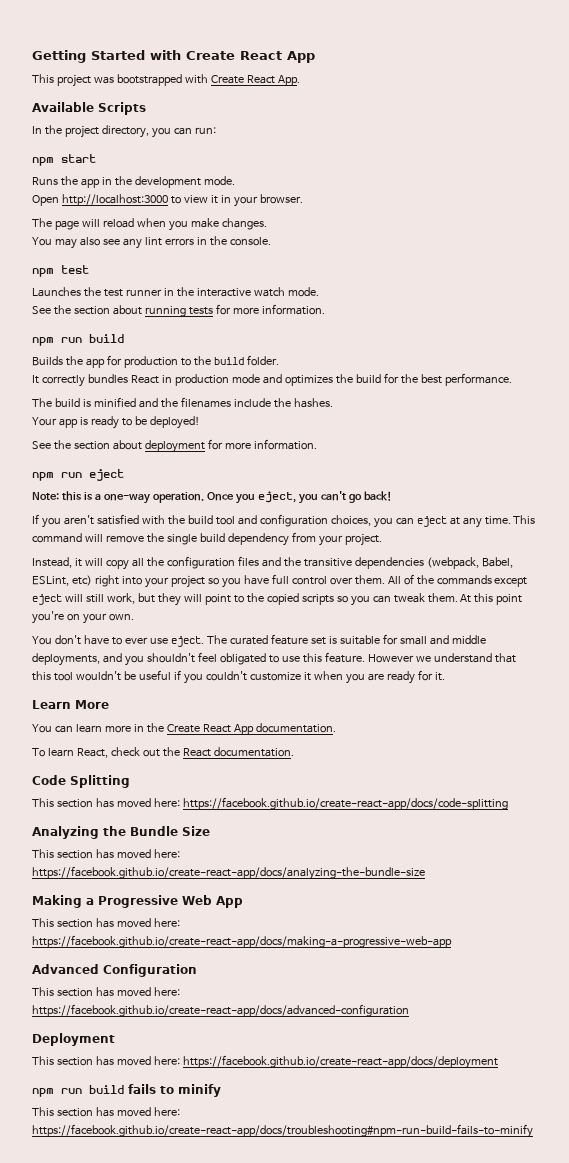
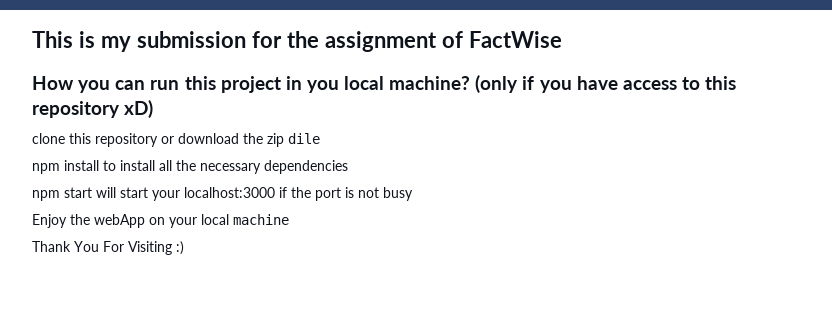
[32,50,315,63] [32,74,300,87] [32,102,146,115] [32,125,216,138] [32,154,96,166] [32,176,235,188] [32,194,303,207] [32,218,267,231] [32,236,271,249] [32,265,89,277] [32,287,319,297] [32,304,325,317] [32,334,124,346] [32,355,279,368] [32,373,512,387] [32,397,333,408] [32,416,200,429] [32,439,317,453] [32,469,124,481] [32,491,392,504] [32,514,536,528] [32,532,382,546] [32,556,513,570] [32,574,528,588] [32,593,523,606] [32,611,134,624] [32,634,486,647] [32,652,516,666] [32,670,445,684] [32,700,109,709] [32,723,336,735] [32,747,294,758] [32,775,130,788] [32,797,508,810] [32,826,210,839] [32,849,180,859] [32,866,425,880] [32,895,243,908] [32,918,180,928] [32,935,452,948] [32,964,197,977] [32,987,180,997] [32,1004,409,1017] [32,1033,115,1046] [32,1055,498,1069] [32,1084,221,1097] [32,1107,180,1117] [32,1124,533,1138] Getting Started with Create React App // This project was bootstrapped with Create React App. // Available Scripts // In the project directory, you can run: // npm start // Runs the app in the development mode. // Open http://localhost:3000 to view it in your browser. // The page will reload when you make changes. // You may also see any lint errors in the console. // npm test // Launches the test runner in the interactive watch mode. // See the section about running tests for more information. // npm run build // Builds the app for production to the build folder. // It correctly bundles React in production mode and optimizes the build for the best performance. // The build is minified and the filenames include the hashes. // Your app is ready to be deployed! // See the section about deployment for more information. // npm run eject // Note: this is a one-way operation. Once you eject, you can't go back! // If you aren't satisfied with the build tool and configuration choices, you can eject at any time. This command will remove the single build dependency from your project. // Instead, it will copy all the configuration files and the transitive dependencies (webpack, Babel, ESLint, etc) right into your project so you have full control over them. All of the commands except eject will still work, but they will point to the copied scripts so you can tweak them. At this point you're on your own. // You don't have to ever use eject. The curated feature set is suitable for small and middle deployments, and you shouldn't feel obligated to use this feature. However we understand that this tool wouldn't be useful if you couldn't customize it when you are ready for it. // Learn More // You can learn more in the Create React App documentation. // To learn React, check out the React documentation. // Code Splitting // This section has moved here: https://facebook.github.io/create-react-app/docs/code-splitting // Analyzing the Bundle Size // This section has moved here: https://facebook.github.io/create-react-app/docs/analyzing-the-bundle-size // Making a Progressive Web App // This section has moved here: https://facebook.github.io/create-react-app/docs/making-a-progressive-web-app // Advanced Configuration // This section has moved here: https://facebook.github.io/create-react-app/docs/advanced-configuration // Deployment // This section has moved here: https://facebook.github.io/create-react-app/docs/deployment // npm run build fails to minify // This section has moved here: https://facebook.github.io/create-react-app/docs/troubleshooting#npm-run-build-fails-to-minify -> [32,31,562,52] [32,75,737,93] [32,100,154,118] [32,133,320,147] [32,160,348,174] [32,187,413,201] [32,214,289,228] [32,241,184,255] This is my submission for the assignment of FactWise // How you can run this project in you local machine? (only if you have access to this repository xD) // clone this repository or download the zip dile // npm install to install all the necessary dependencies // npm start will start your localhost:3000 if the port is not busy // Enjoy the webApp on your local machine // Thank You For Visiting :)

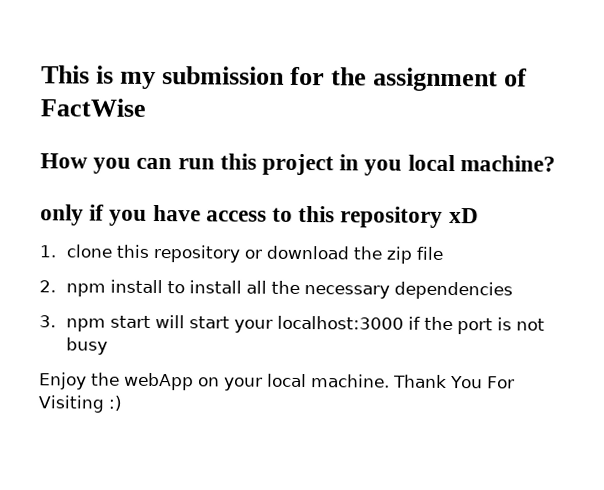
[475,75,519,93] (only -> [40,204,84,226] // only
[124,100,154,118] xD) // -> [448,207,479,224] [39,245,56,258] xD // 1.
[288,133,320,144] dile // -> [415,246,443,260] [39,280,56,293] file // 2.
(348, 167) none -> [39,315,56,328] 3.
[233,214,289,225] machine // -> [311,374,390,388] machine.

